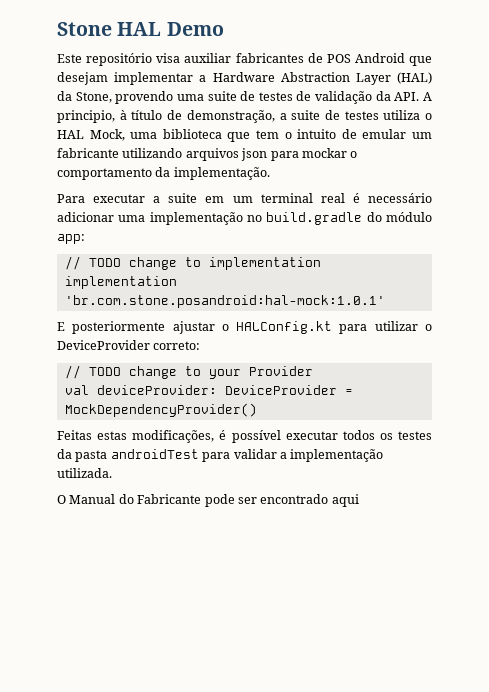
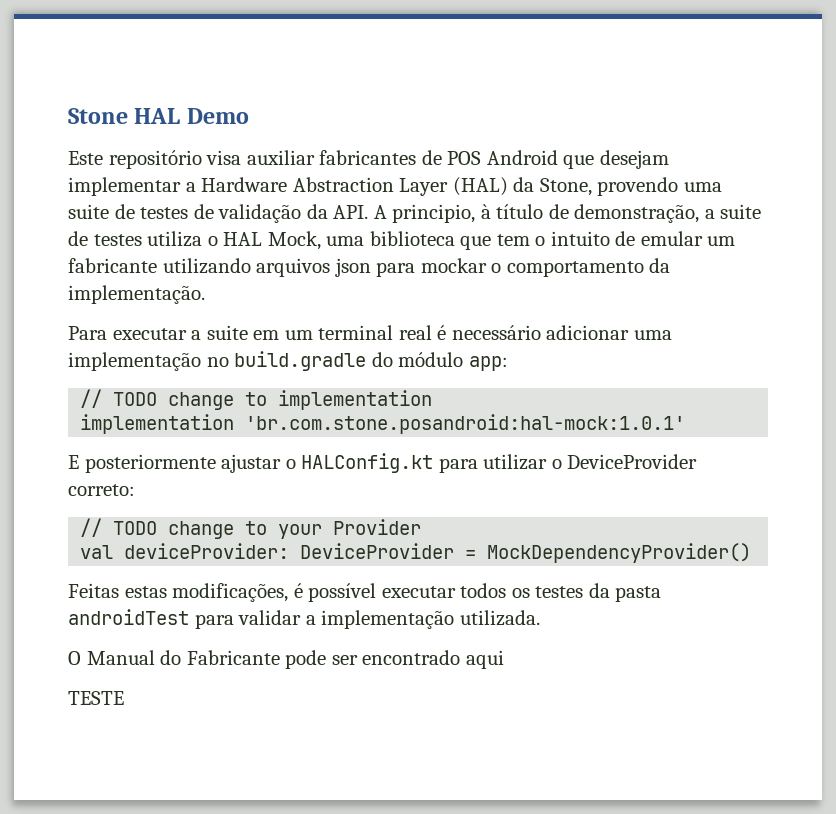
(359, 500) none -> [68,691,124,705] // TESTE

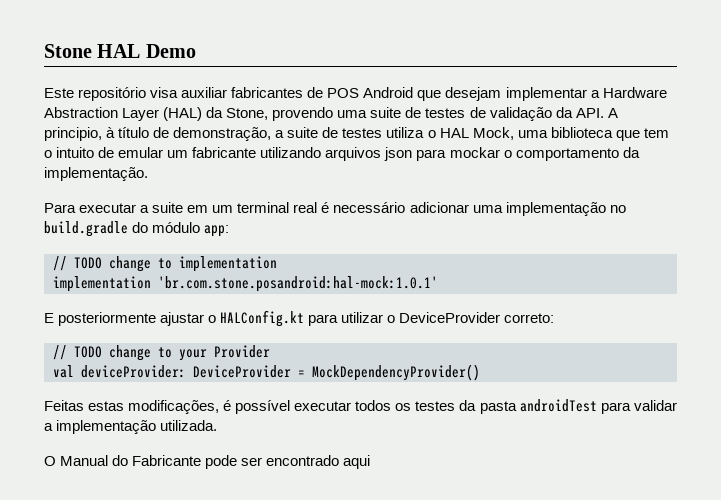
[68,691,124,705] // TESTE -> (371, 462) none

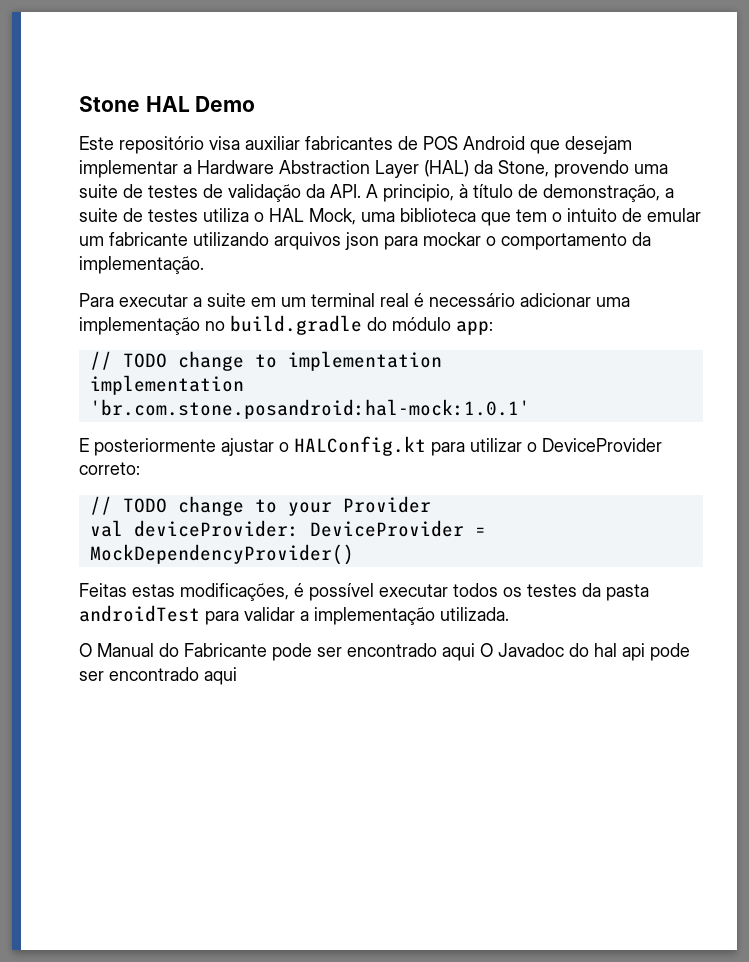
(371, 462) none -> [480,643,690,661] [79,667,237,685] O Javadoc do hal api pode ser encontrado aqui

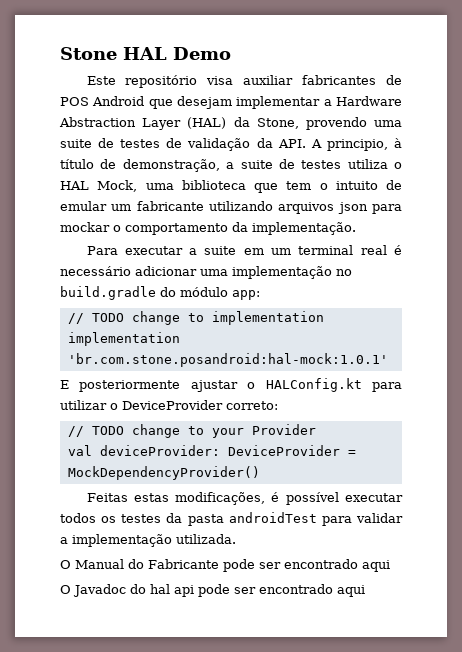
(475, 652) none -> (390, 566) //

